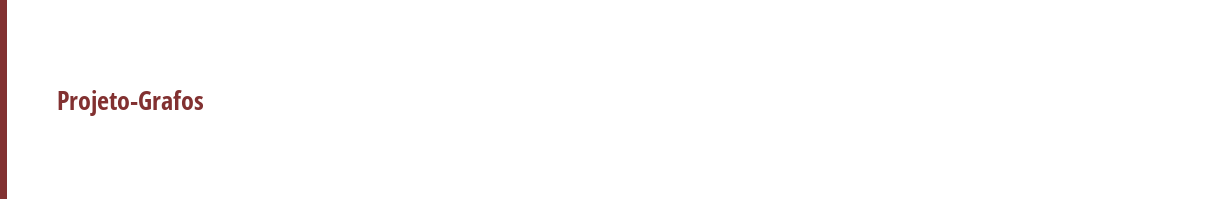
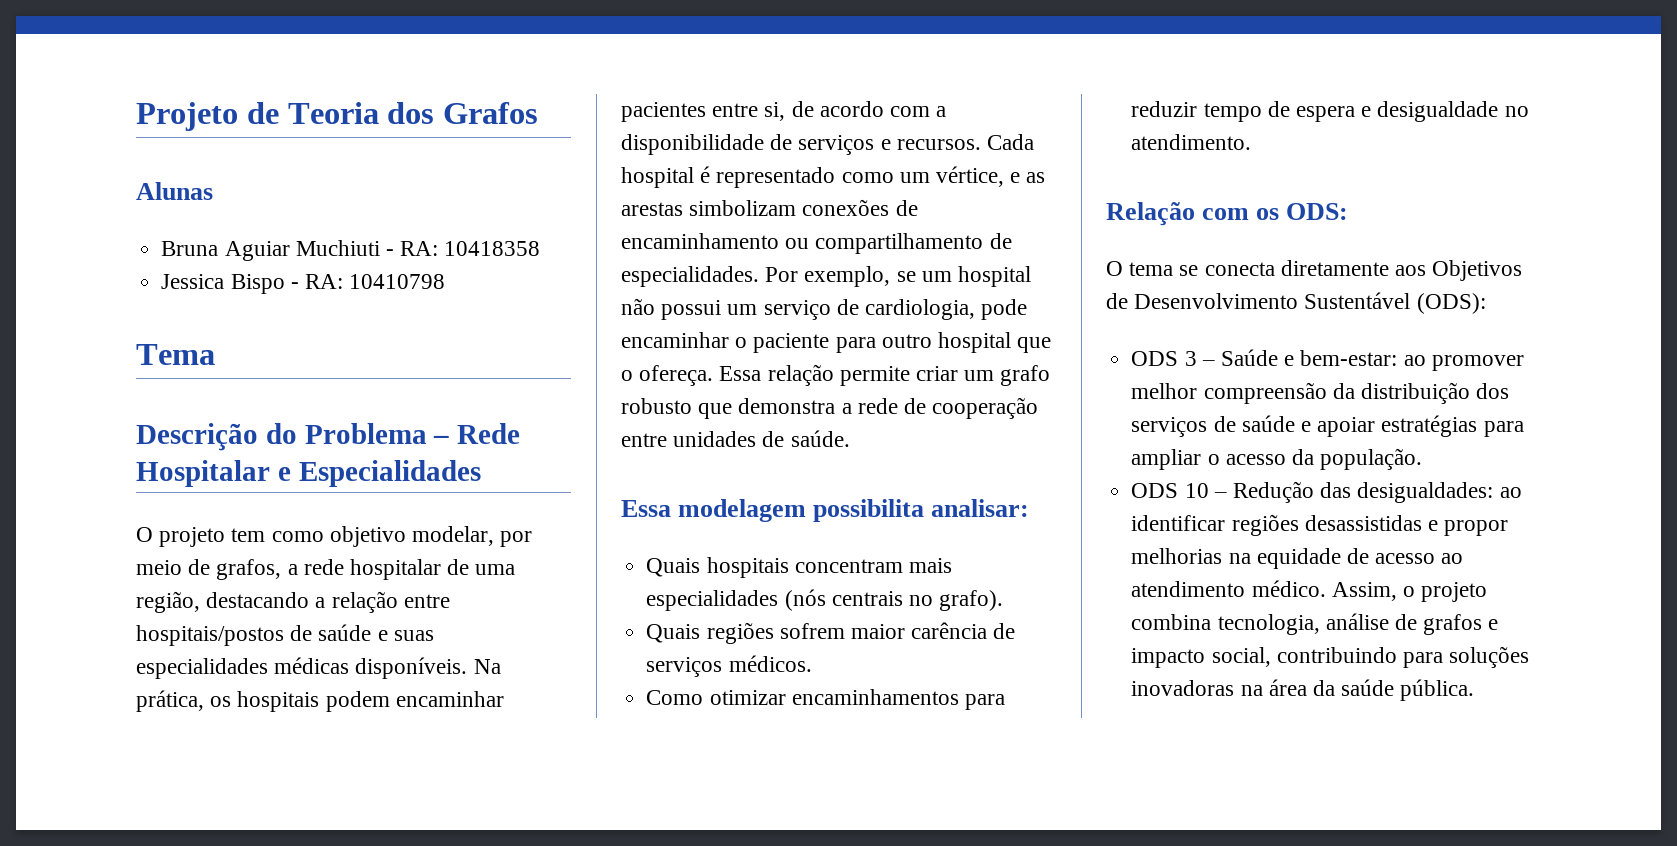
[57,90,204,116] Projeto-Grafos -> [136,102,539,131] [136,182,213,200] [161,240,541,261] [161,274,446,294] [136,344,215,365] [136,423,521,451] [136,460,481,487] [136,526,533,547] [136,559,516,580] [136,591,450,613] [136,624,434,646] [136,657,501,679] [136,690,504,712] [621,101,947,122] [621,134,1035,155] [621,166,1046,188] [621,199,918,216] [621,233,1012,254] [621,266,1032,287] [621,298,1028,320] [621,332,1052,353] [621,364,1051,386] [621,397,1039,419] [621,430,850,447] [621,499,1030,522] [646,557,952,578] [646,589,1004,611] [646,622,1016,644] [646,655,812,677] [646,689,1005,710] [1131,101,1529,122] [1131,134,1252,150] [1106,202,1349,226] [1106,260,1523,281] [1106,292,1486,314] [1131,349,1524,371] [1131,382,1510,404] [1131,415,1524,437] [1131,448,1423,470] [1131,481,1522,503] [1131,514,1509,536] [1131,548,1464,569] [1131,580,1488,602] [1131,613,1499,635] [1131,646,1530,668] [1131,679,1475,701] Projeto de Teoria dos Grafos // Alunas // Bruna Aguiar Muchiuti - RA: 10418358 // Jessica Bispo - RA: 10410798 // Tema // Descrição do Problema – Rede Hospitalar e Especialidades // O projeto tem como objetivo modelar, por meio de grafos, a rede hospitalar de uma região, destacando a relação entre hospitais/postos de saúde e suas especialidades médicas disponíveis. Na prática, os hospitais podem encaminhar pacientes entre si, de acordo com a disponibilidade de serviços e recursos. Cada hospital é representado como um vértice, e as arestas simbolizam conexões de encaminhamento ou compartilhamento de especialidades. Por exemplo, se um hospital não possui um serviço de cardiologia, pode encaminhar o paciente para outro hospital que o ofereça. Essa relação permite criar um grafo robusto que demonstra a rede de cooperação entre unidades de saúde. // Essa modelagem possibilita analisar: // Quais hospitais concentram mais especialidades (nós centrais no grafo). // Quais regiões sofrem maior carência de serviços médicos. // Como otimizar encaminhamentos para reduzir tempo de espera e desigualdade no atendimento. // Relação com os ODS: // O tema se conecta diretamente aos Objetivos de Desenvolvimento Sustentável (ODS): // ODS 3 – Saúde e bem-estar: ao promover melhor compreensão da distribuição dos serviços de saúde e apoiar estratégias para ampliar o acesso da população. // ODS 10 – Redução das desigualdades: ao identificar regiões desassistidas e propor melhorias na equidade de acesso ao atendimento médico. Assim, o projeto combina tecnologia, análise de grafos e impacto social, contribuindo para soluções inovadoras na área da saúde pública.

